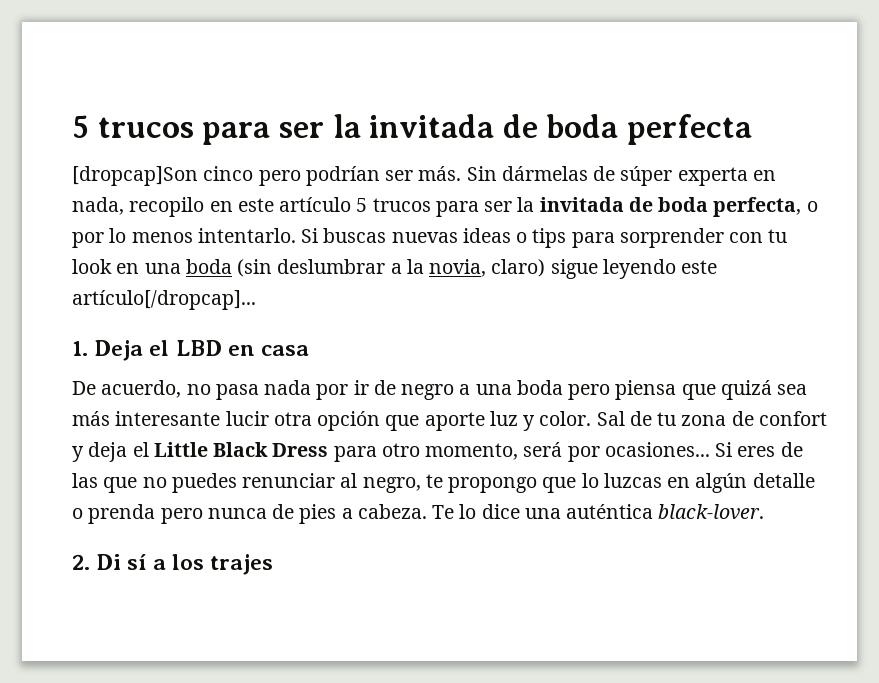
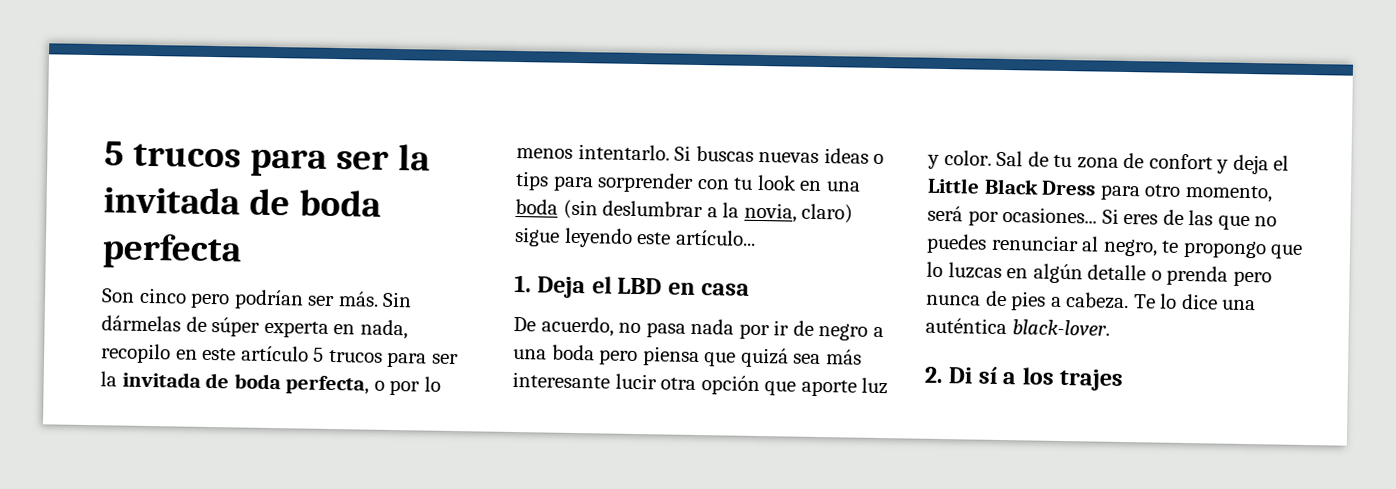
[72,166,198,186] [dropcap]Son -> [101,288,135,303] Son
[72,290,256,310] artículo[/dropcap]... -> [674,229,756,246] artículo...

